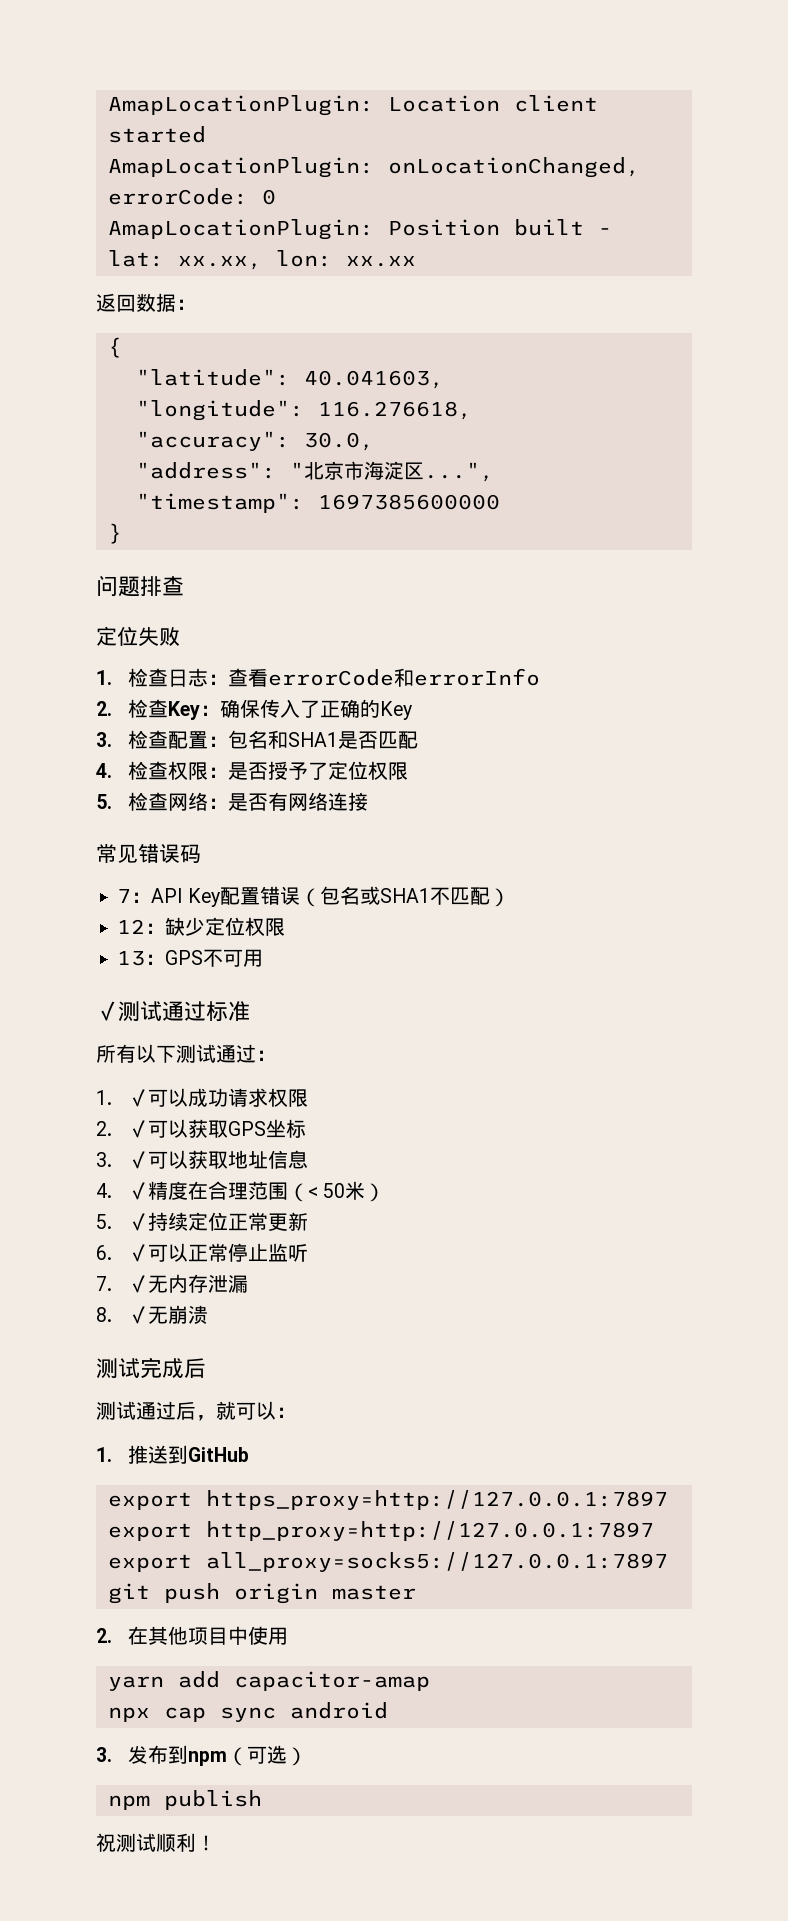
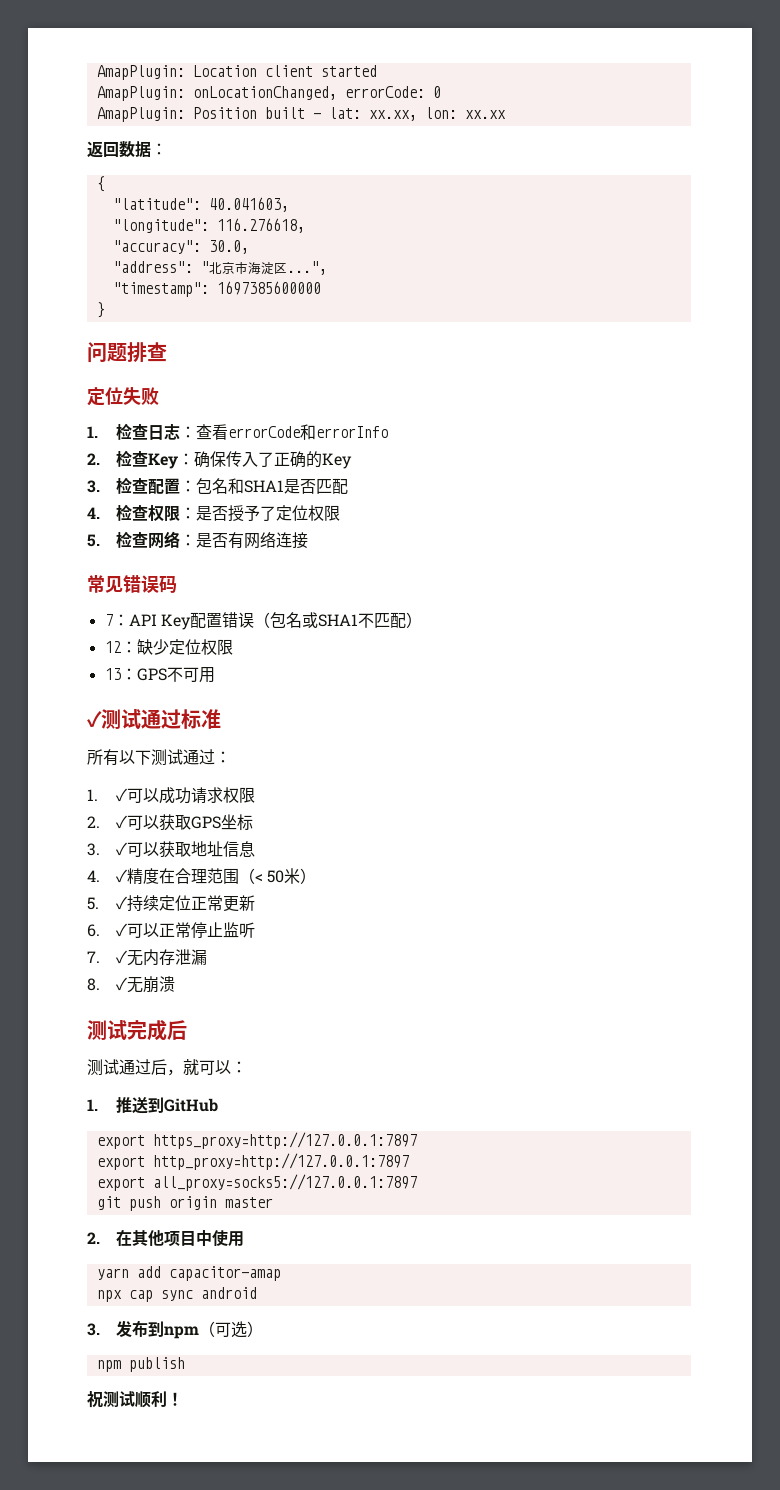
[107,95,374,116] AmapLocationPlugin: -> [96,65,185,80] AmapPlugin:
[107,157,374,178] AmapLocationPlugin: -> [96,86,185,101] AmapPlugin:
[107,219,374,240] AmapLocationPlugin: -> [96,107,185,122] AmapPlugin:

